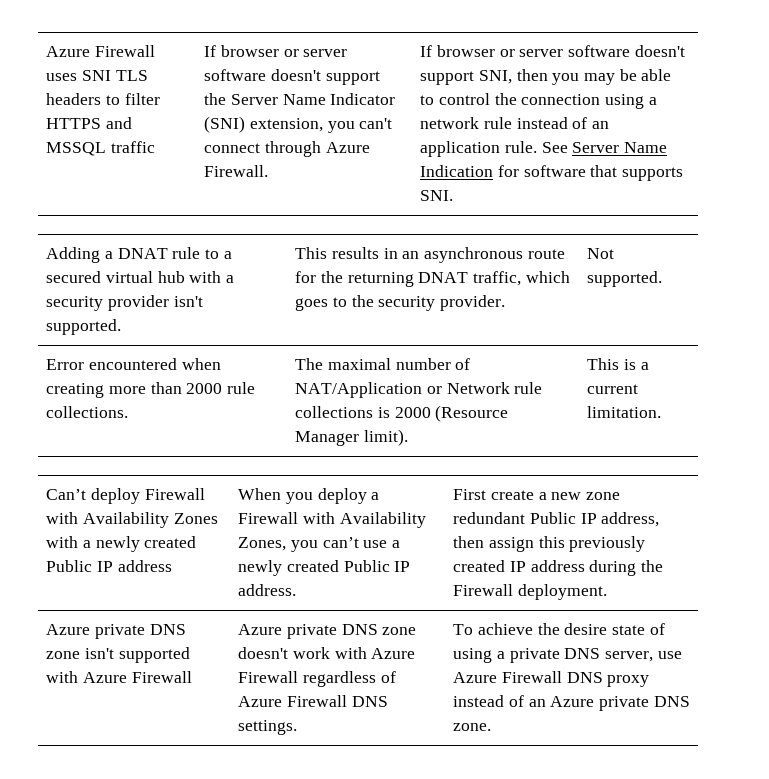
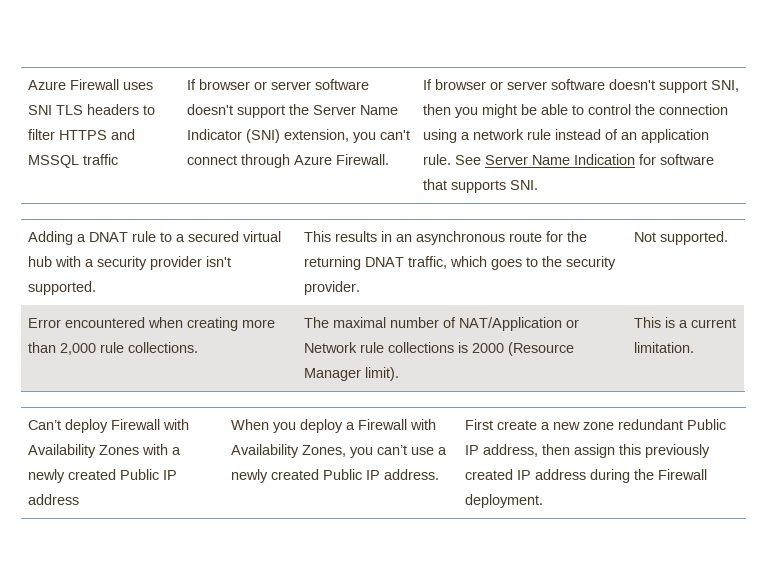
[583,73,615,85] may -> [481,104,517,118] might
[186,383,223,394] 2000 -> [59,343,96,355] 2,000
[46,624,186,639] [46,647,190,663] [46,671,192,683] [238,624,417,639] [238,647,416,659] [238,671,396,687] [238,695,388,707] [238,720,298,735] [453,623,665,635] [453,648,682,663] [453,671,650,687] [453,695,690,711] [453,723,492,731] // Azure private DNS zone isn't supported with Azure Firewall | Azure private DNS zone doesn't work with Azure Firewall regardless of Azure Firewall DNS settings. | To achieve the desire state of using a private DNS server, use Azure Firewall DNS proxy instead of an Azure private DNS zone. -> (543, 501) none

